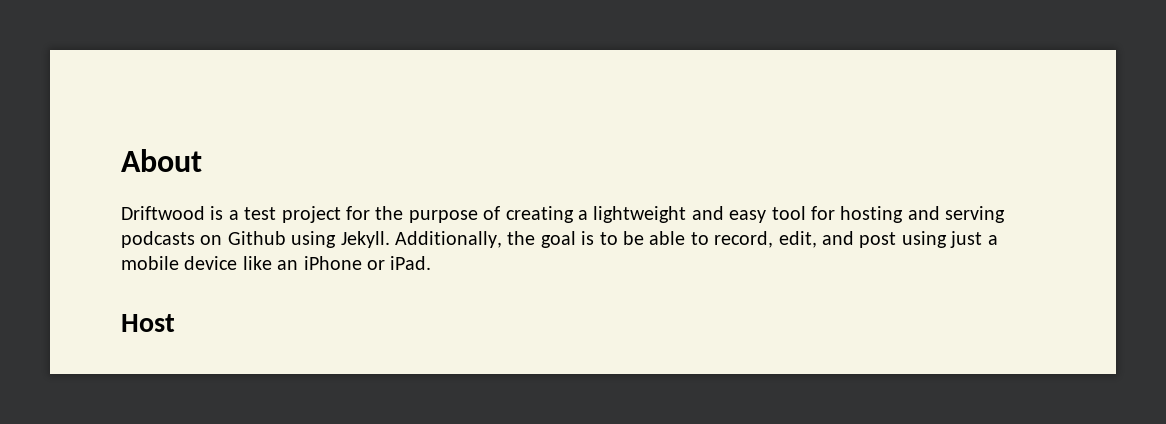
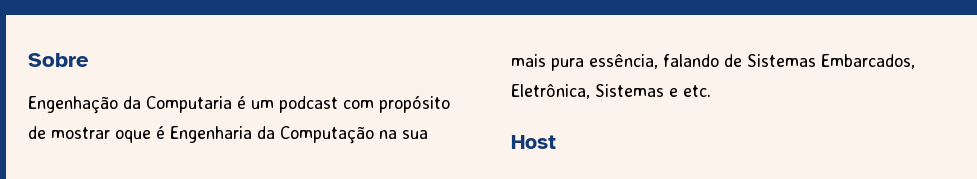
[121,149,202,172] [121,206,1006,223] [121,231,998,248] [121,256,432,270] About // Driftwood is a test project for the purpose of creating a lightweight and easy tool for hosting and serving podcasts on Github using Jekyll. Additionally, the goal is to be able to record, edit, and post using just a mobile device like an iPhone or iPad. -> [28,53,89,67] [28,95,450,114] [28,126,428,144] [511,54,915,71] [511,84,711,99] Sobre // Engenhação da Computaria é um podcast com propósito de mostrar oque é Engenharia da Computação na sua mais pura essência, falando de Sistemas Embarcados, Eletrônica, Sistemas e etc.

